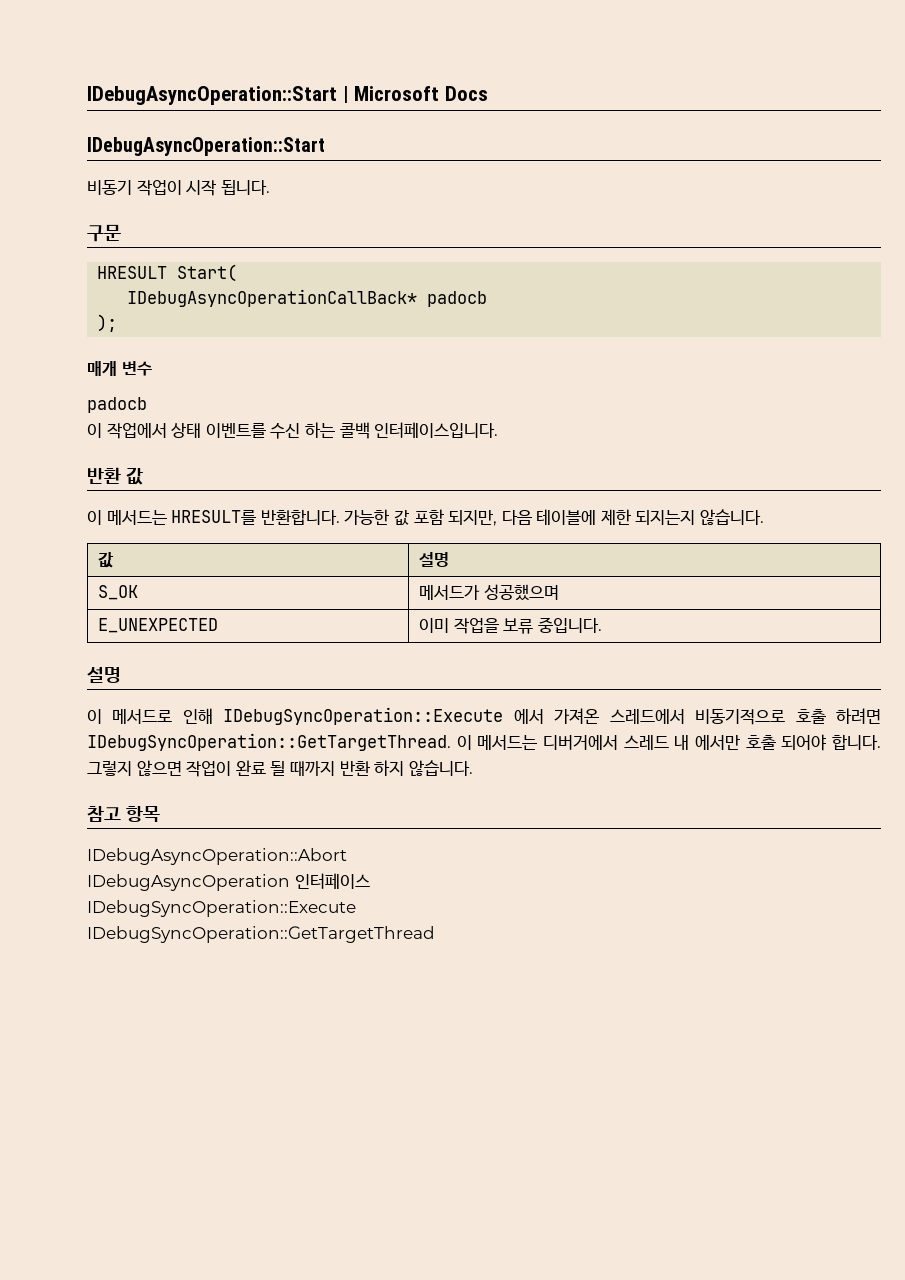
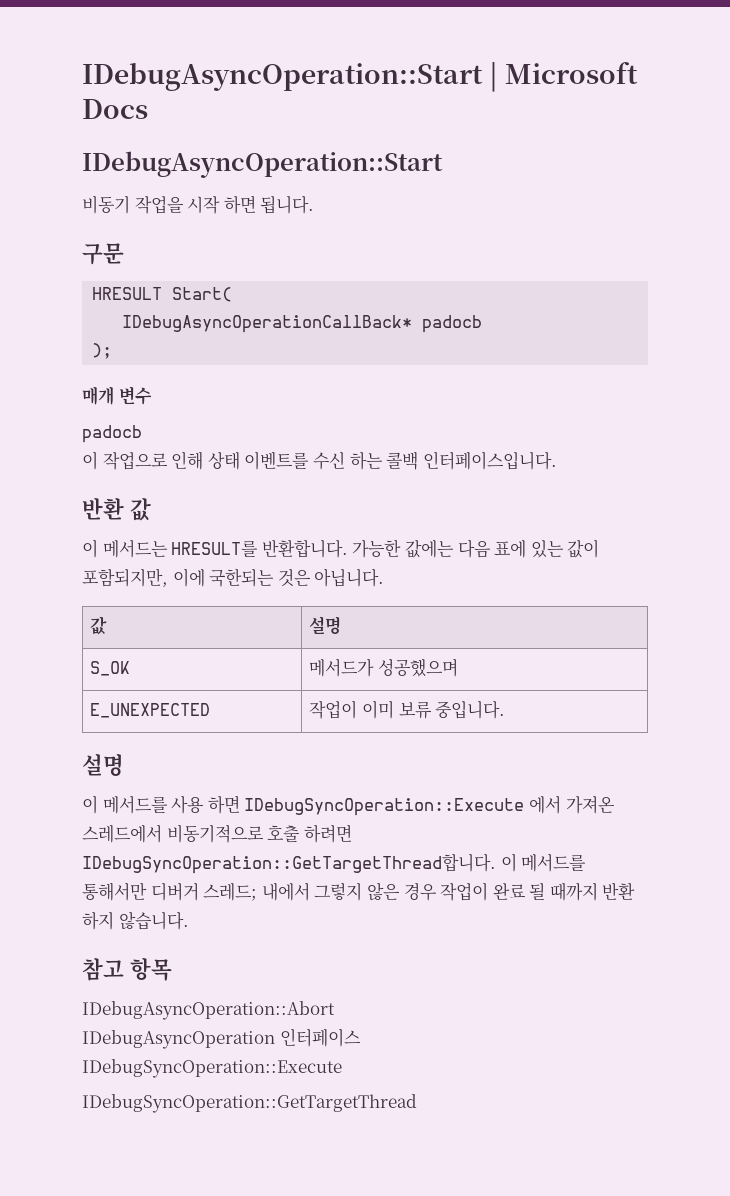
[136,180,217,196] 작업이 시작 -> [134,195,256,214] 작업을 시작 하면
[106,423,167,439] 작업에서 -> [102,451,204,470] 작업으로 인해
[393,509,765,526] 값 포함 되지만, 다음 테이블에 제한 되지는지 않습니다. -> [404,539,600,558] [82,568,385,587] 값에는 다음 표에 있는 값이 포함되지만, 이에 국한되는 것은 아닙니다.
[419,618,499,634] 이미 작업을 -> [309,700,395,719] 작업이 이미
[112,708,213,724] 메서드로 인해 -> [102,795,240,814] 메서드를 사용 하면
[87,733,881,751] [87,760,182,776] IDebugSyncOperation::GetTargetThread. 이 메서드는 디버거에서 스레드 내 에서만 호출 되어야 합니다. 그렇지 않으면 -> [82,853,587,874] [82,882,437,901] IDebugSyncOperation::GetTargetThread합니다. 이 메서드를 통해서만 디버거 스레드; 내에서 그렇지 않은 경우

